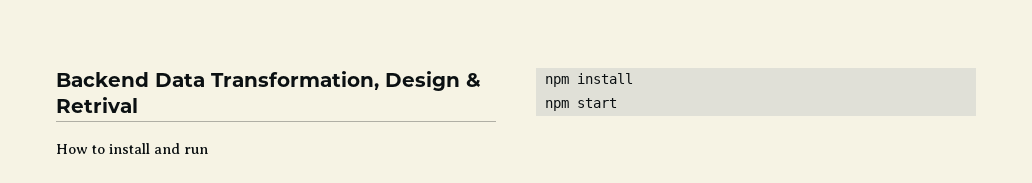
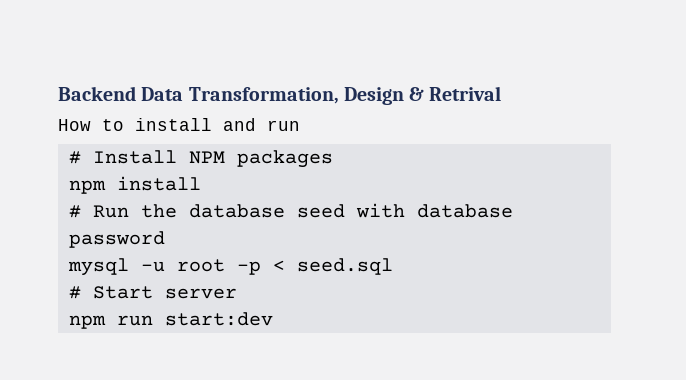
[544,73,633,87] [544,98,617,111] npm install // npm start -> [68,150,333,168] [68,176,201,194] [68,203,513,218] [68,231,165,248] [67,258,393,276] [68,286,237,299] [68,312,273,329] # Install NPM packages // npm install // # Run the database seed with database password // mysql -u root -p < seed.sql // # Start server // npm run start:dev

